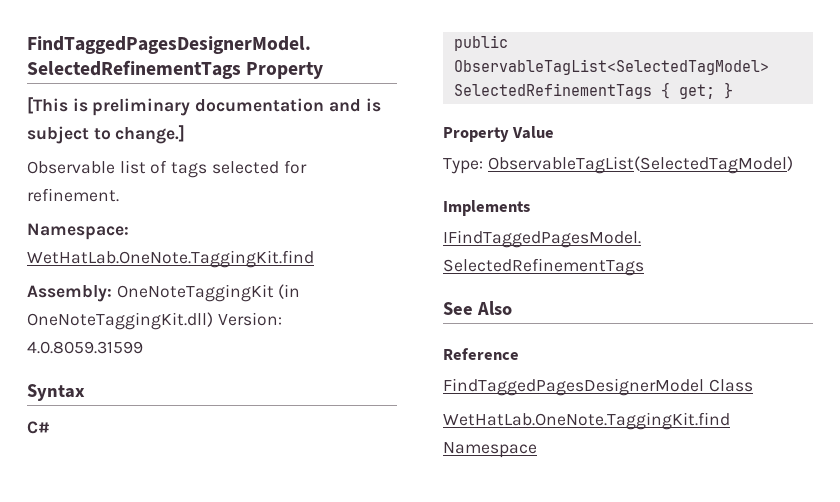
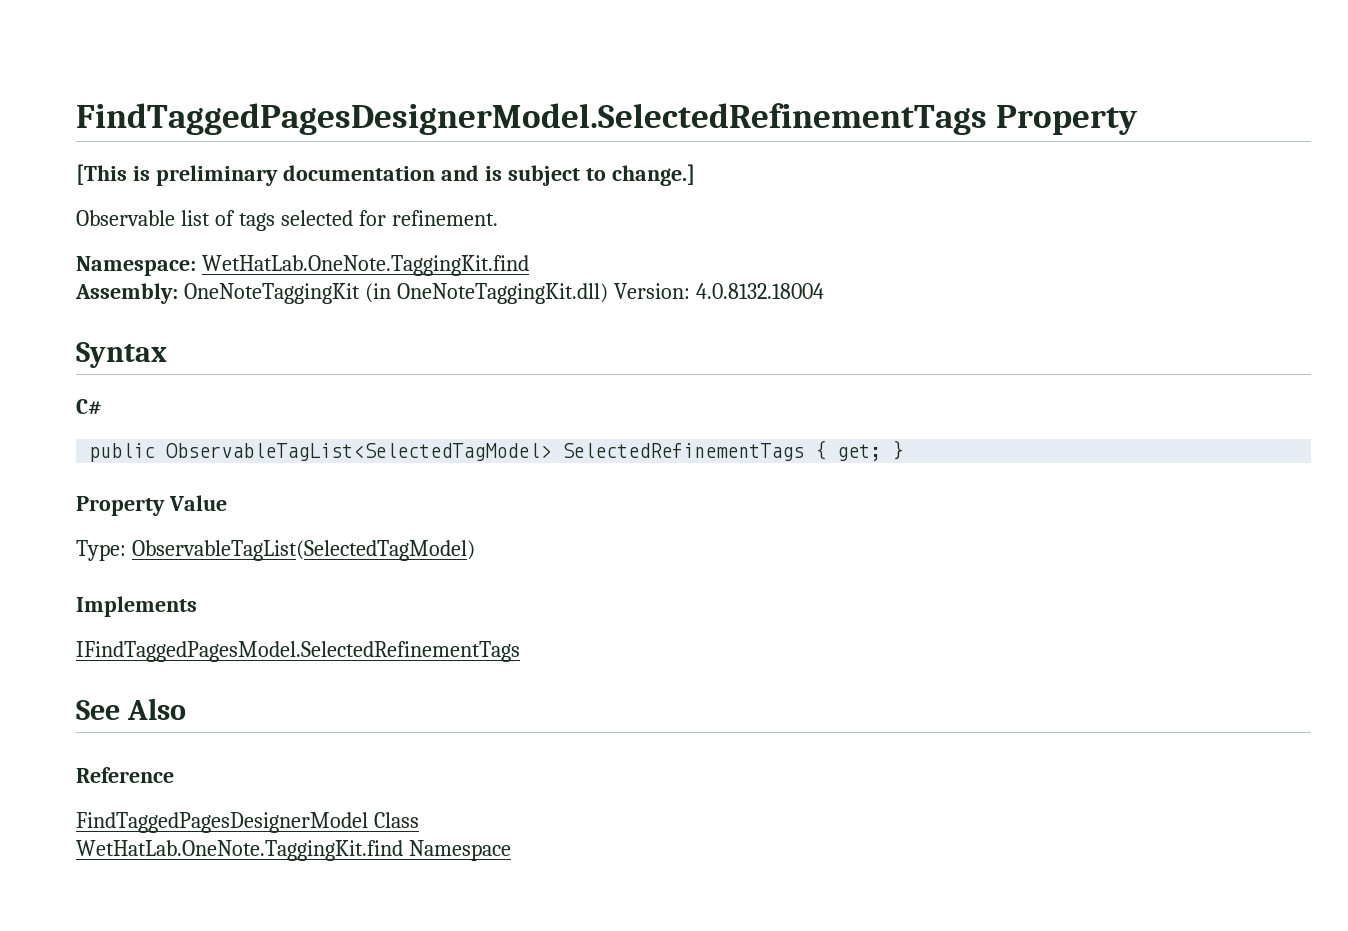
[27,341,143,354] 4.0.8059.31599 -> [695,283,824,299] 4.0.8132.18004

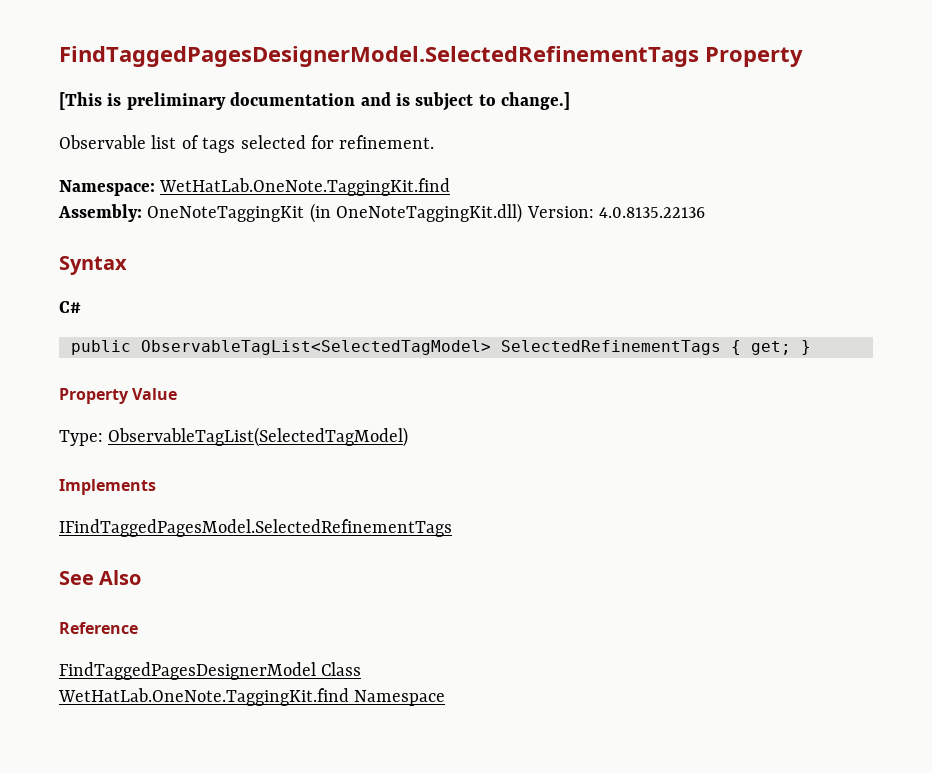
[695,283,824,299] 4.0.8132.18004 -> [598,207,705,218] 4.0.8135.22136

